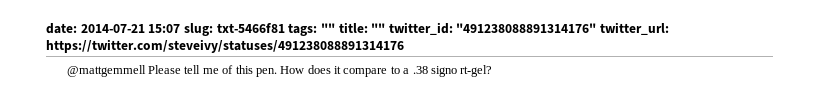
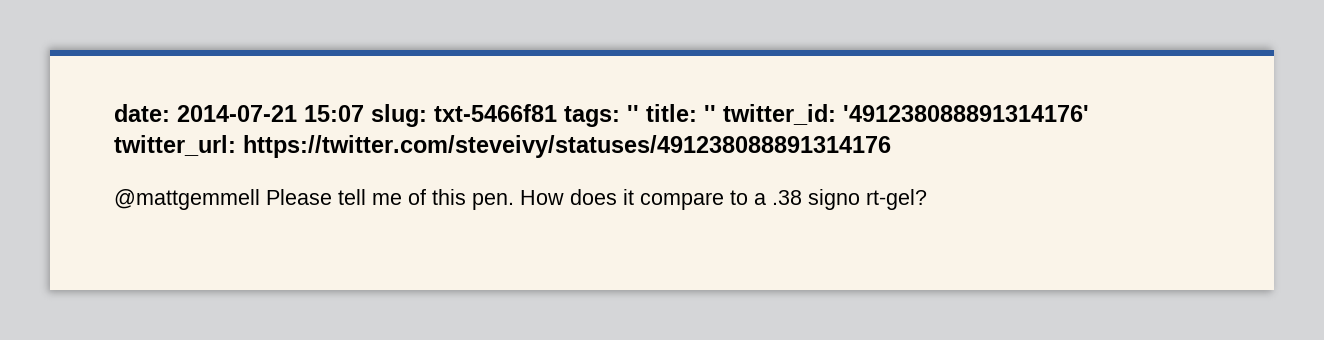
[320,22,597,35] "" title: "" twitter_id: "491238088891314176" -> [627,104,1089,125] '' title: '' twitter_id: '491238088891314176'

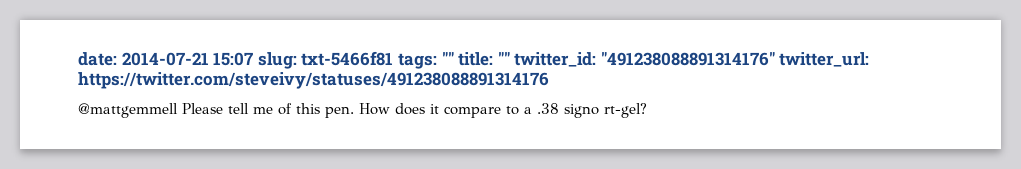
[627,104,1089,125] '' title: '' twitter_id: '491238088891314176' -> [441,52,775,67] "" title: "" twitter_id: "491238088891314176"

